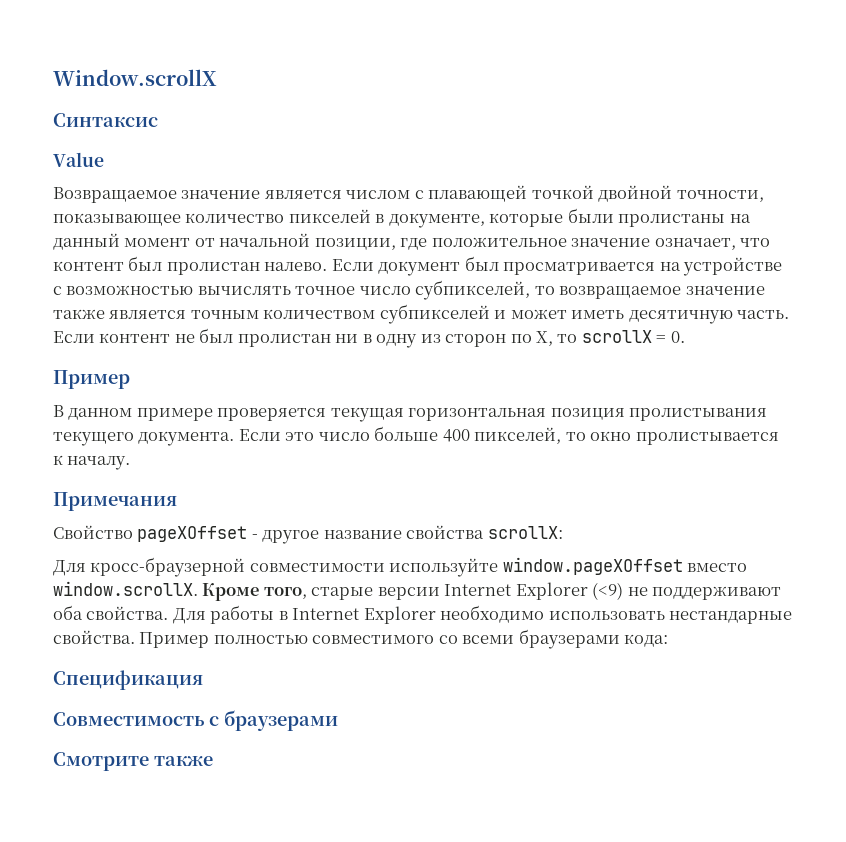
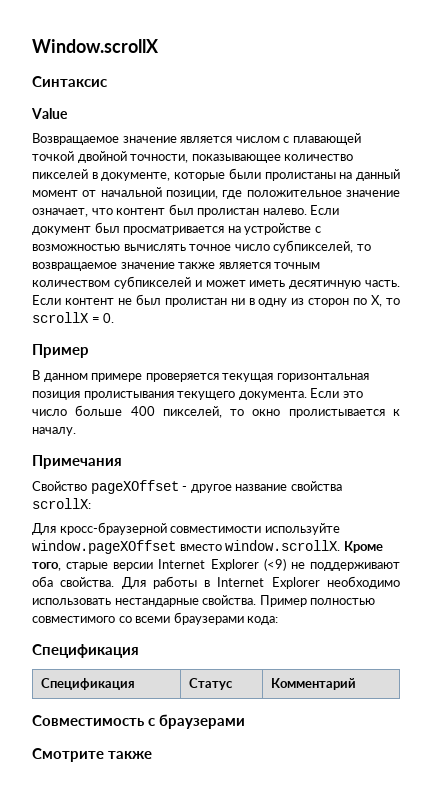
(203, 680) none -> [41,678,136,690] [189,678,234,690] [271,678,357,690] // Спецификация | Статус | Комментарий

